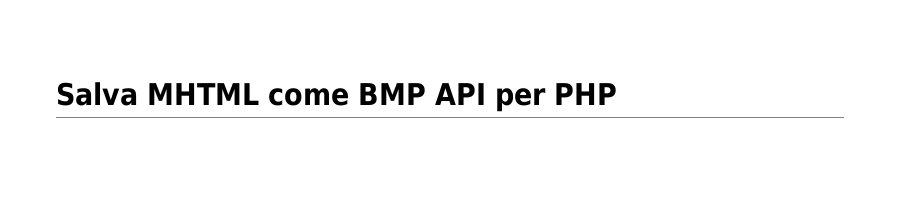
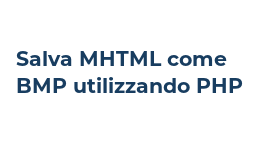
[435,83,546,112] API per -> [73,77,190,93] utilizzando

